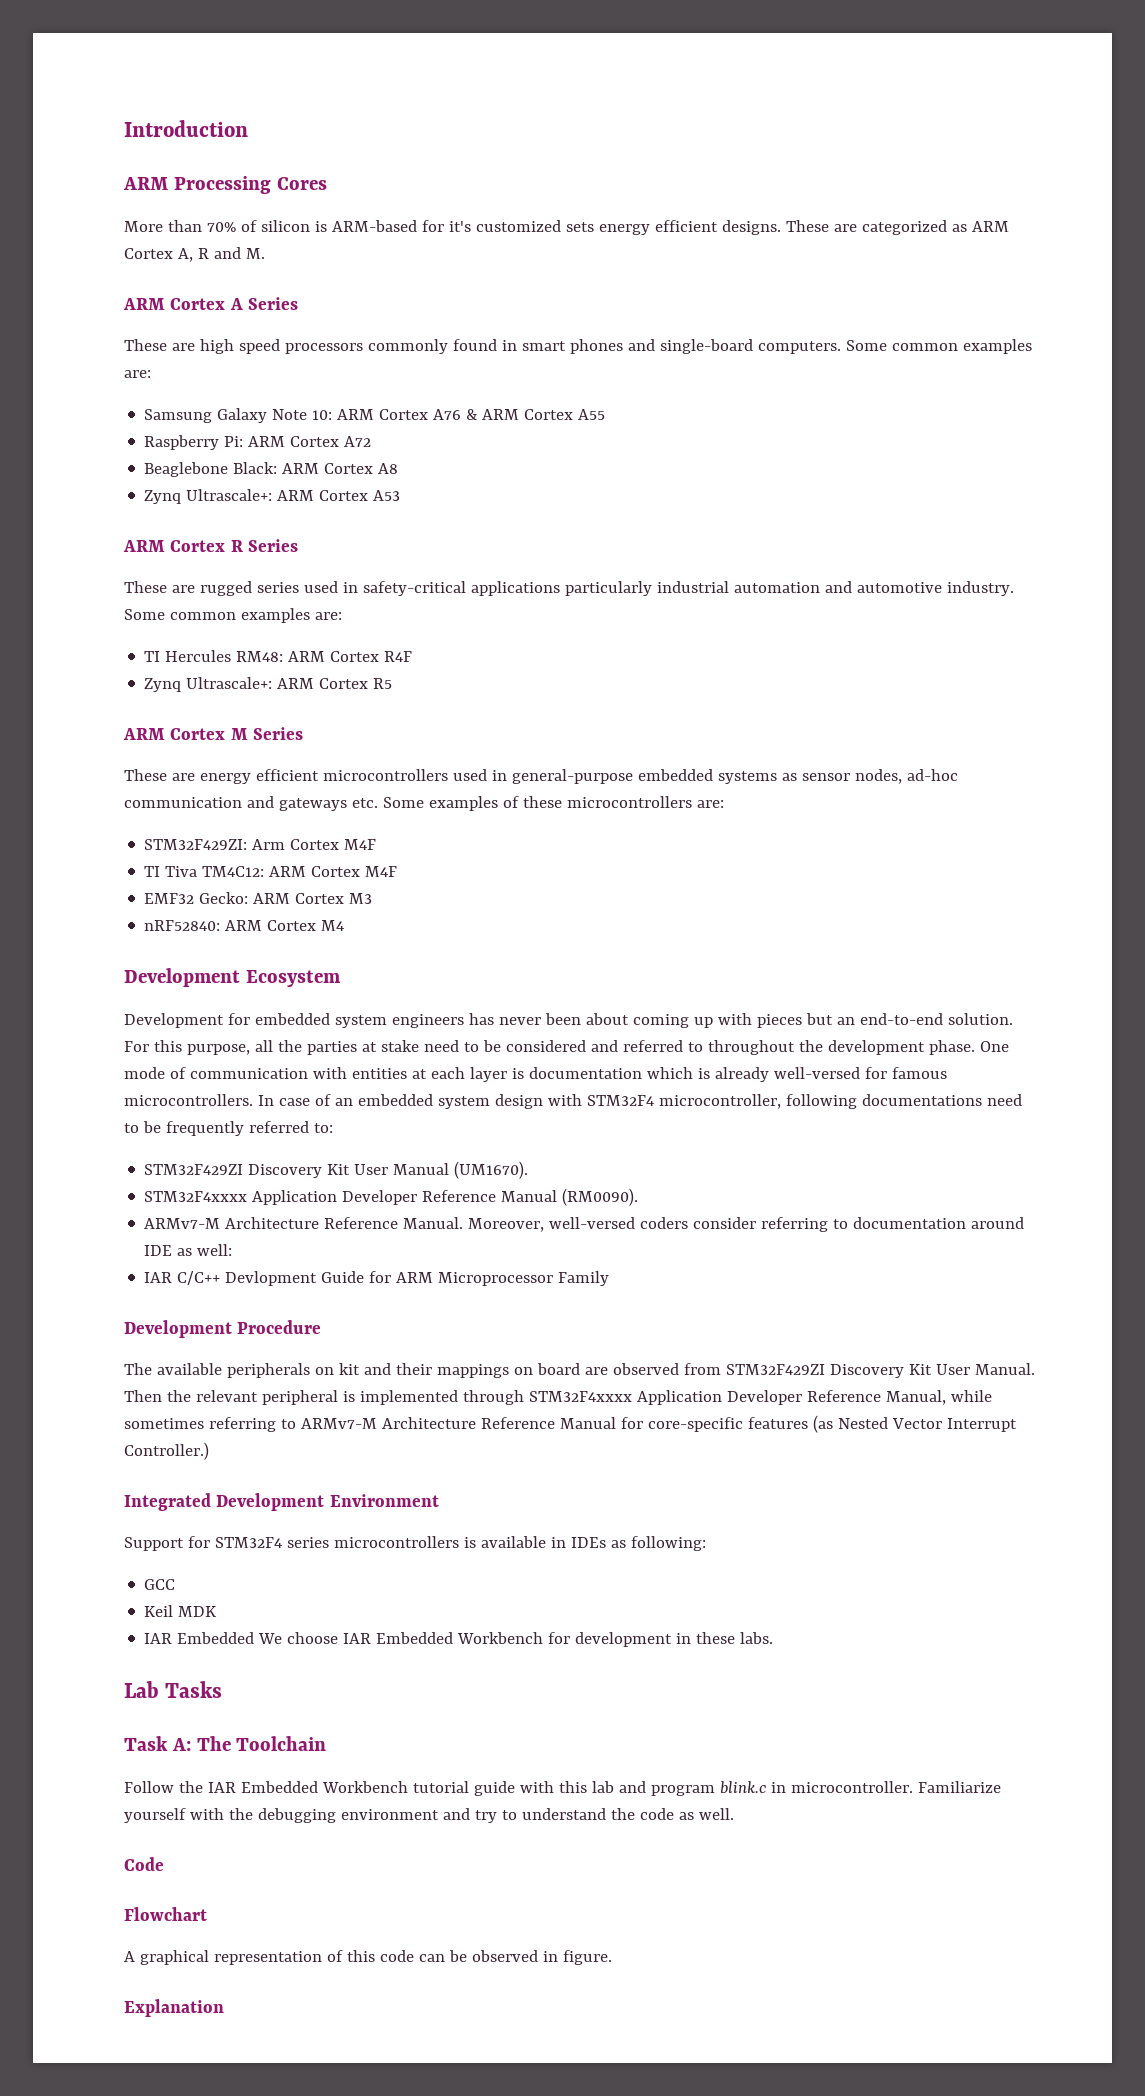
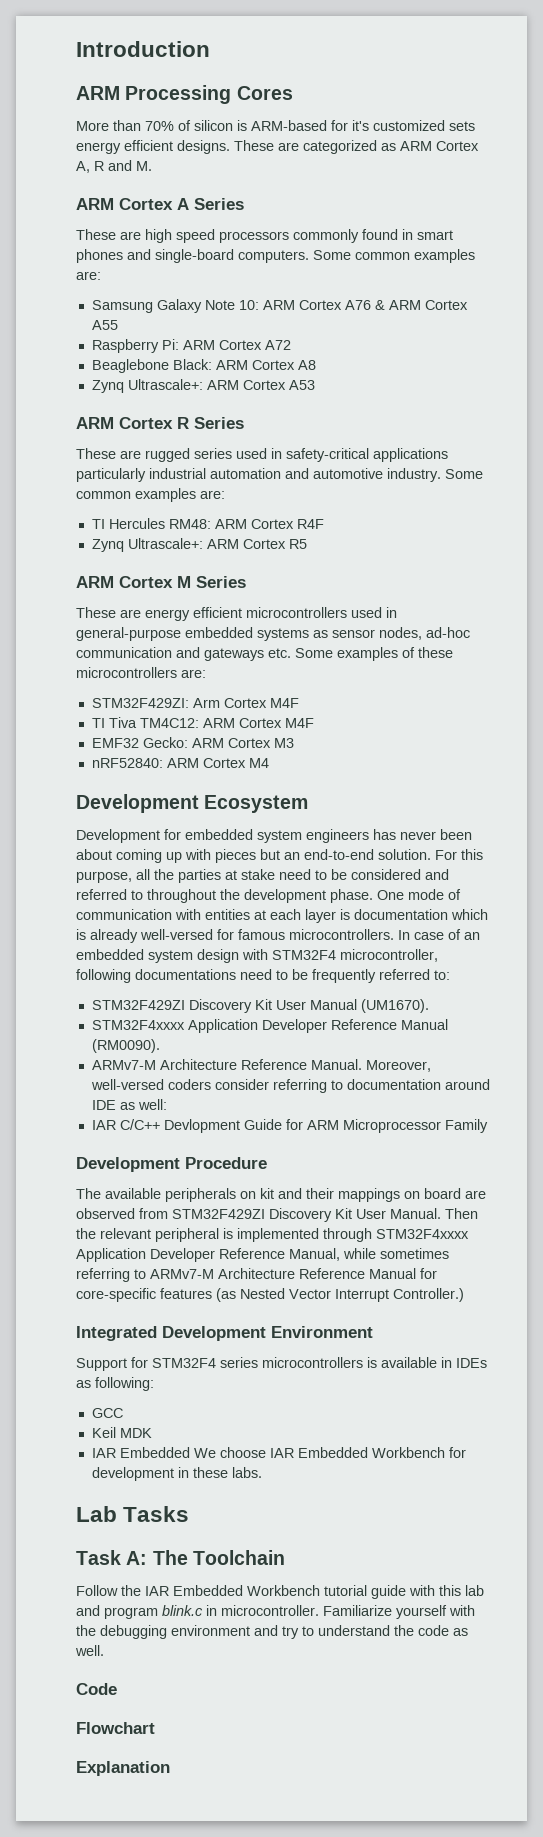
[124,1950,612,1965] // A graphical representation of this code can be observed in figure. -> (155, 1728) none

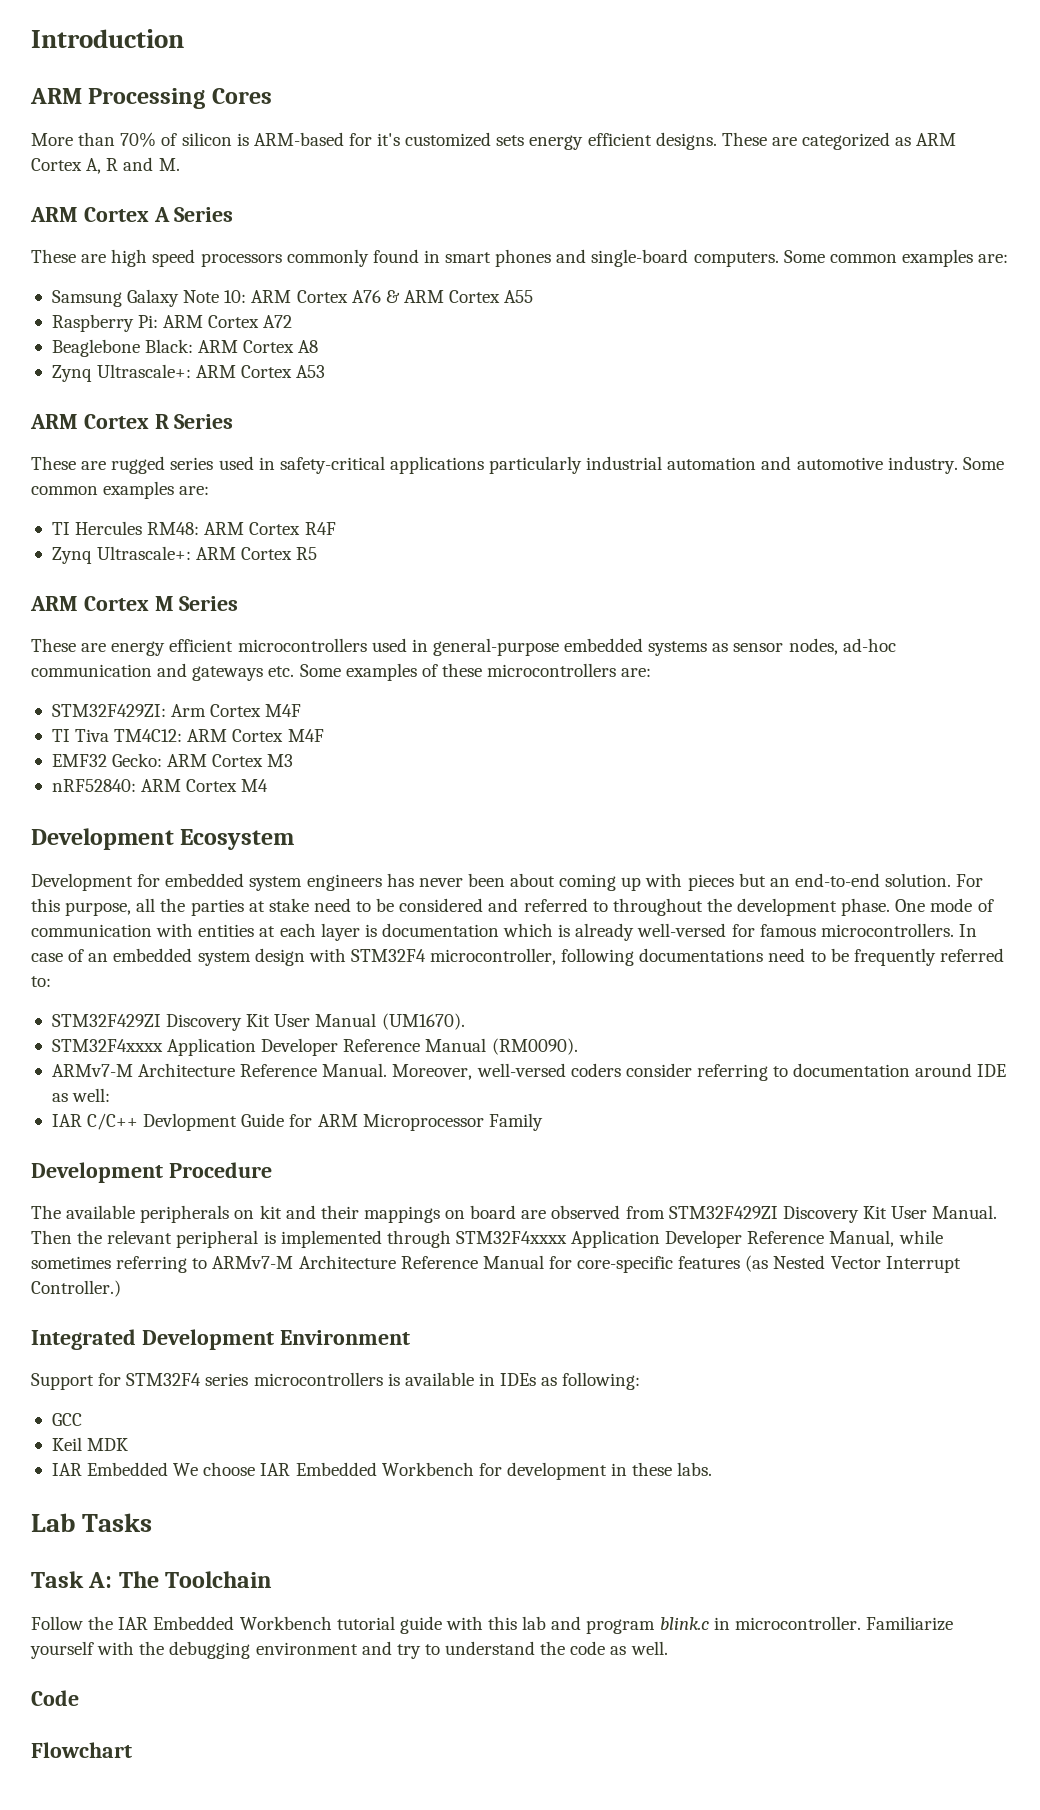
[76,1761,170,1776] // Explanation -> (132, 1750) none

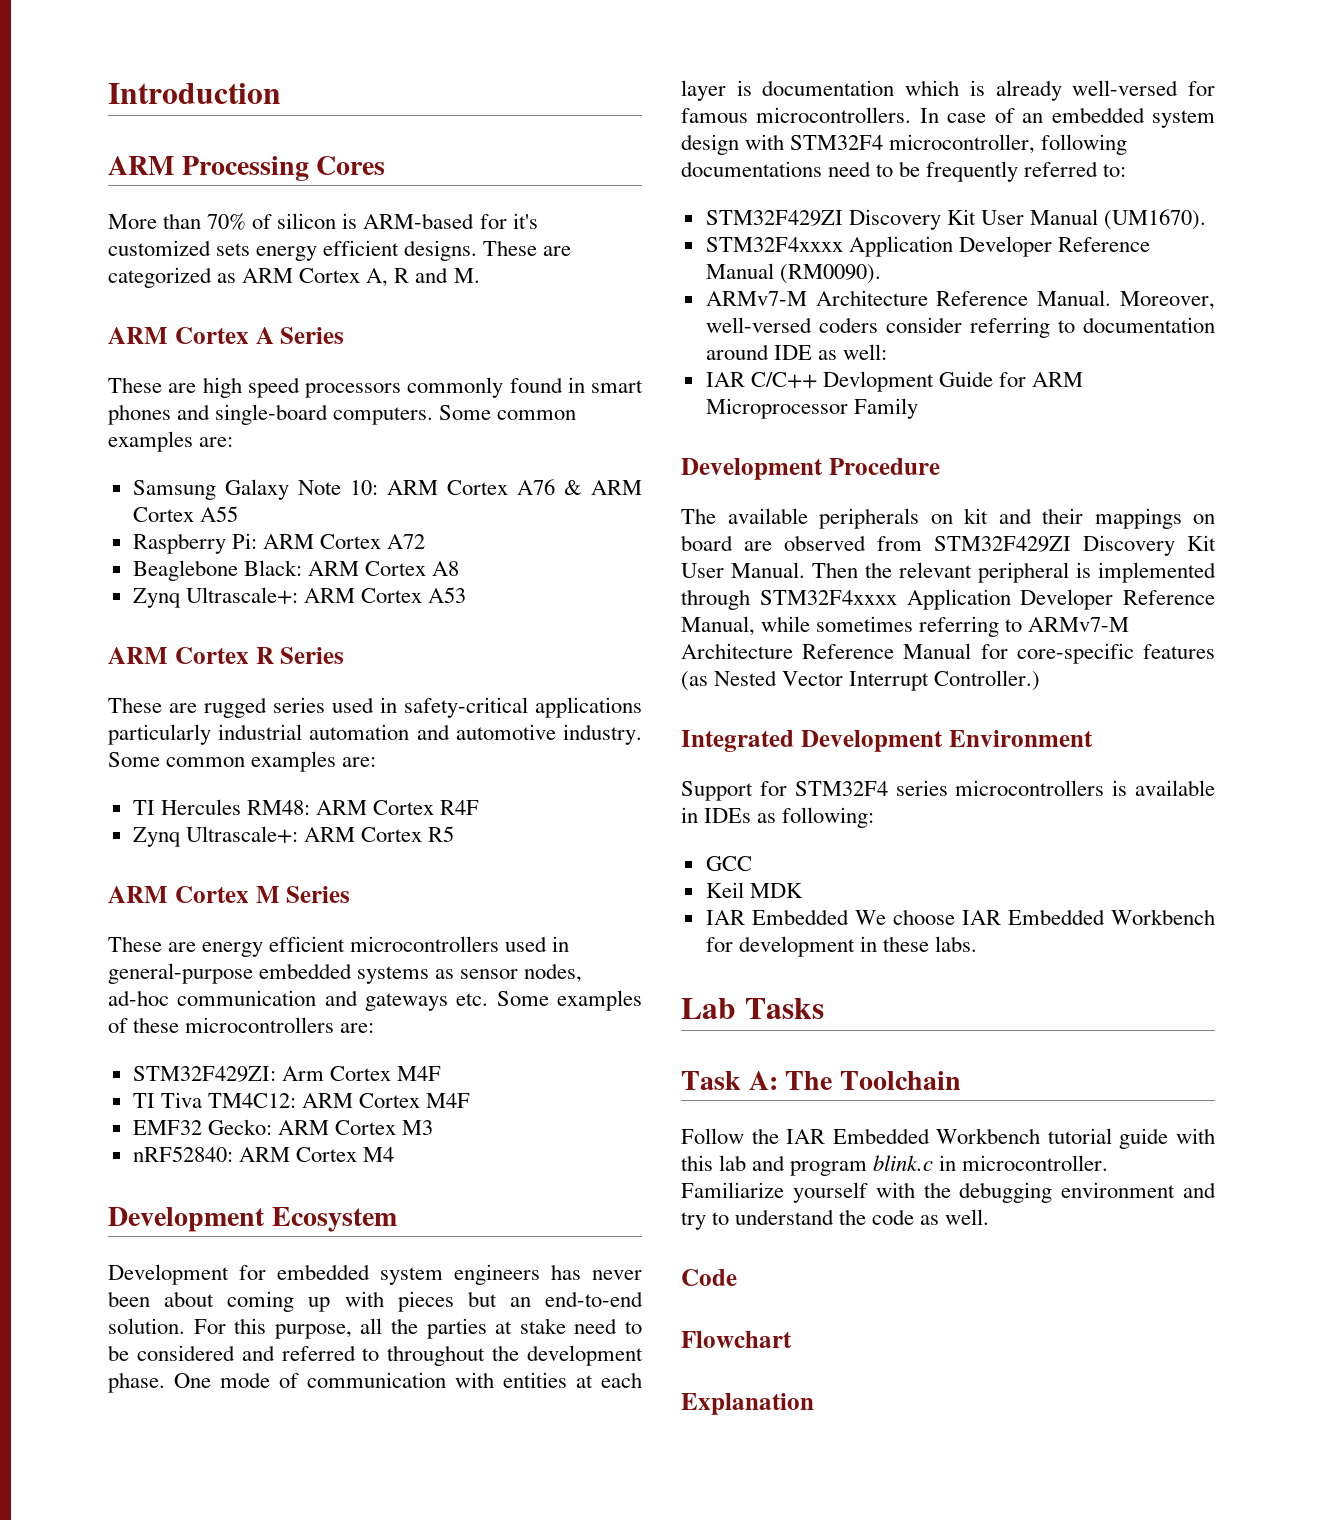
(132, 1750) none -> [681,1393,814,1415] // Explanation

